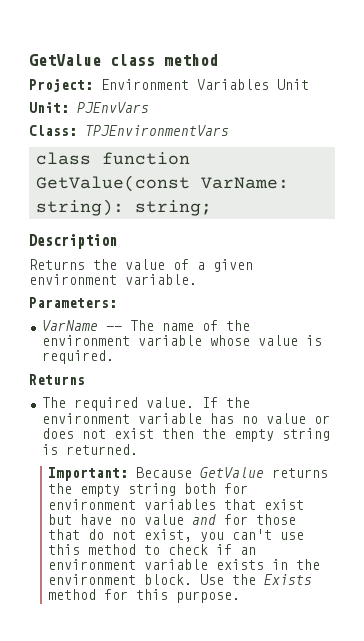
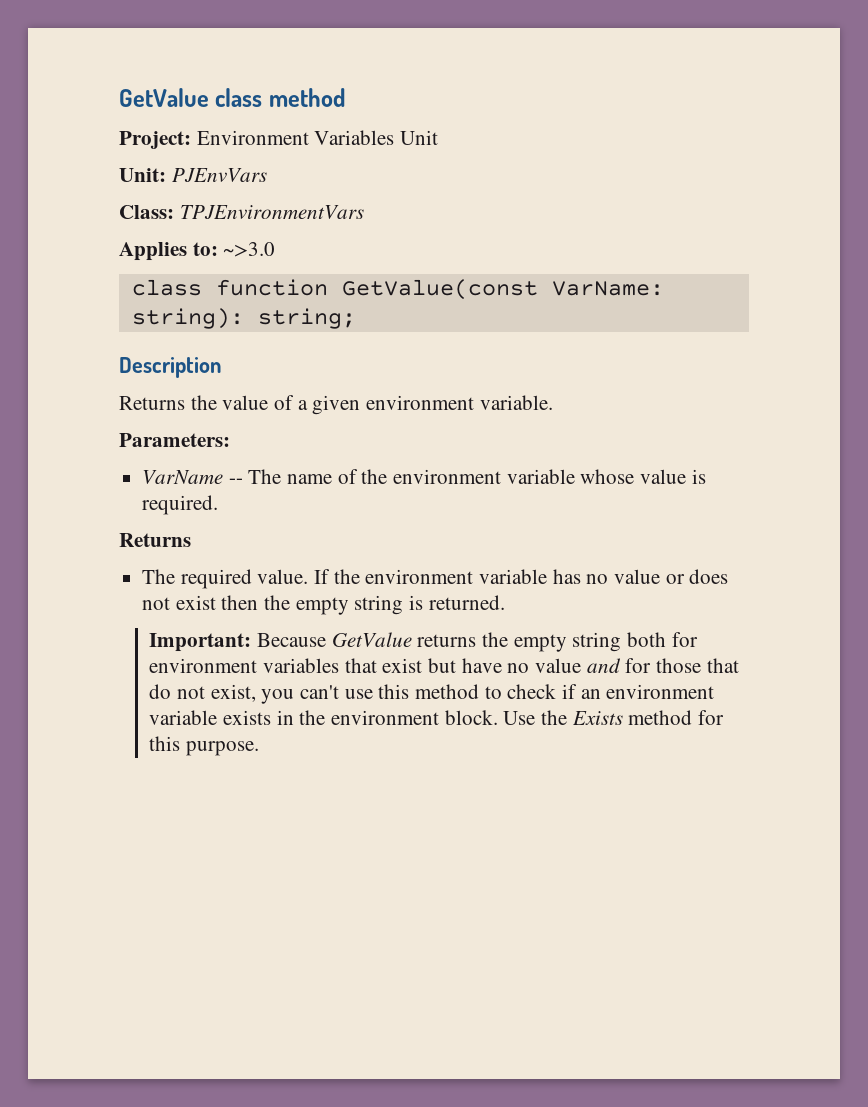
(229, 130) none -> [119,242,276,261] // Applies to: ~>3.0

